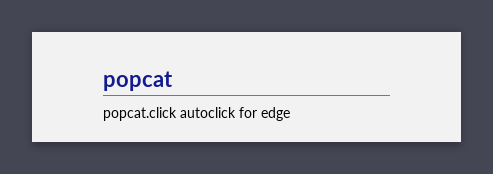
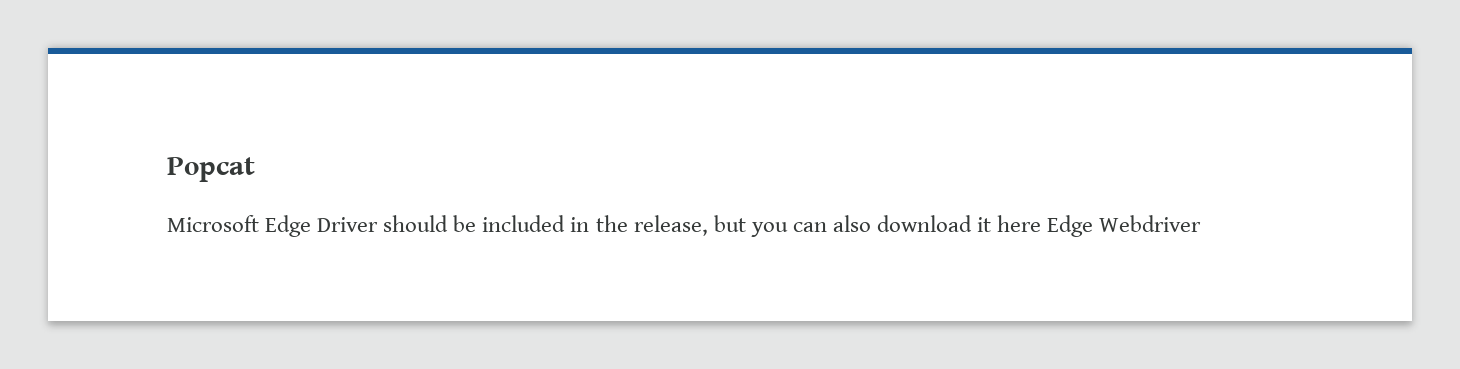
[103,71,173,91] [103,107,290,121] popcat // popcat.click autoclick for edge -> [167,157,255,182] [167,215,1202,237] Popcat // Microsoft Edge Driver should be included in the release, but you can also download it here Edge Webdriver

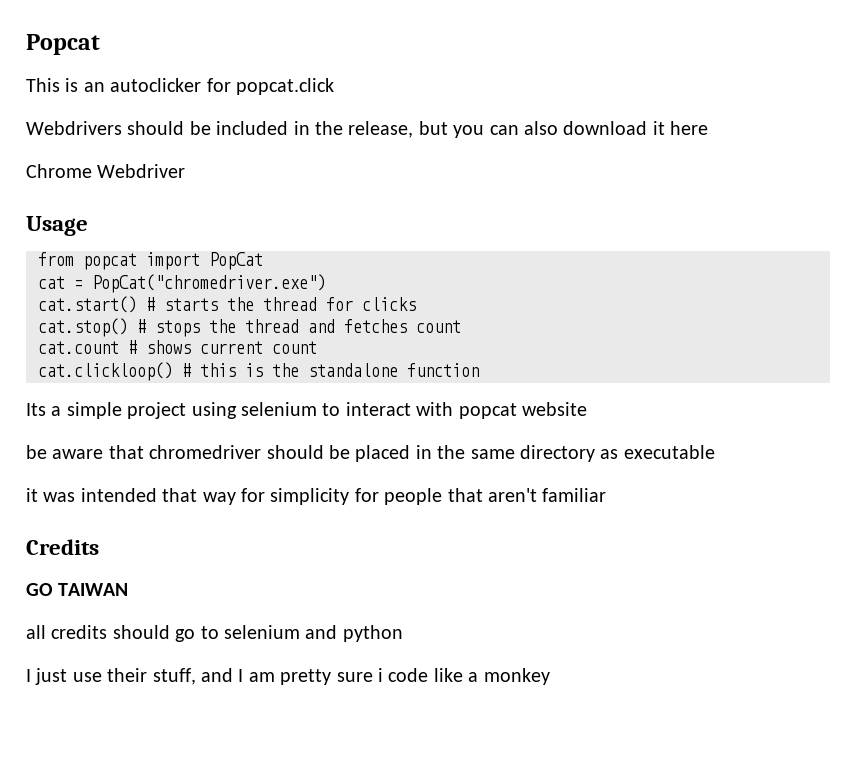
[167,215,379,237] Microsoft Edge Driver -> [26,78,334,95] [26,121,122,135] This is an autoclicker for popcat.click // Webdrivers
[1047,215,1094,237] Edge -> [26,164,92,178] // Chrome
(1202, 223) none -> [26,216,88,236] [38,252,263,270] [38,274,326,293] [38,296,416,313] [38,318,461,337] [38,340,317,354] [38,362,479,381] [26,402,587,419] [26,445,715,462] [26,488,607,505] [26,539,99,555] [26,583,129,596] [26,625,403,642] [26,668,550,685] // Usage // from popcat import PopCat // cat = PopCat("chromedriver.exe") // cat.start() # starts the thread for clicks // cat.stop() # stops the thread and fetches count // cat.count # shows current count // cat.clickloop() # this is the standalone function // Its a simple project using selenium to interact with popcat website // be aware that chromedriver should be placed in the same directory as executable // it was intended that way for simplicity for people that aren't familiar // Credits // GO TAIWAN // all credits should go to selenium and python // I just use their stuff, and I am pretty sure i code like a monkey

